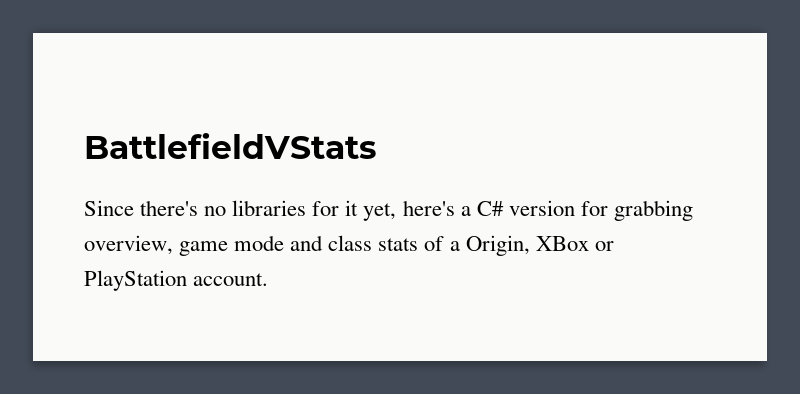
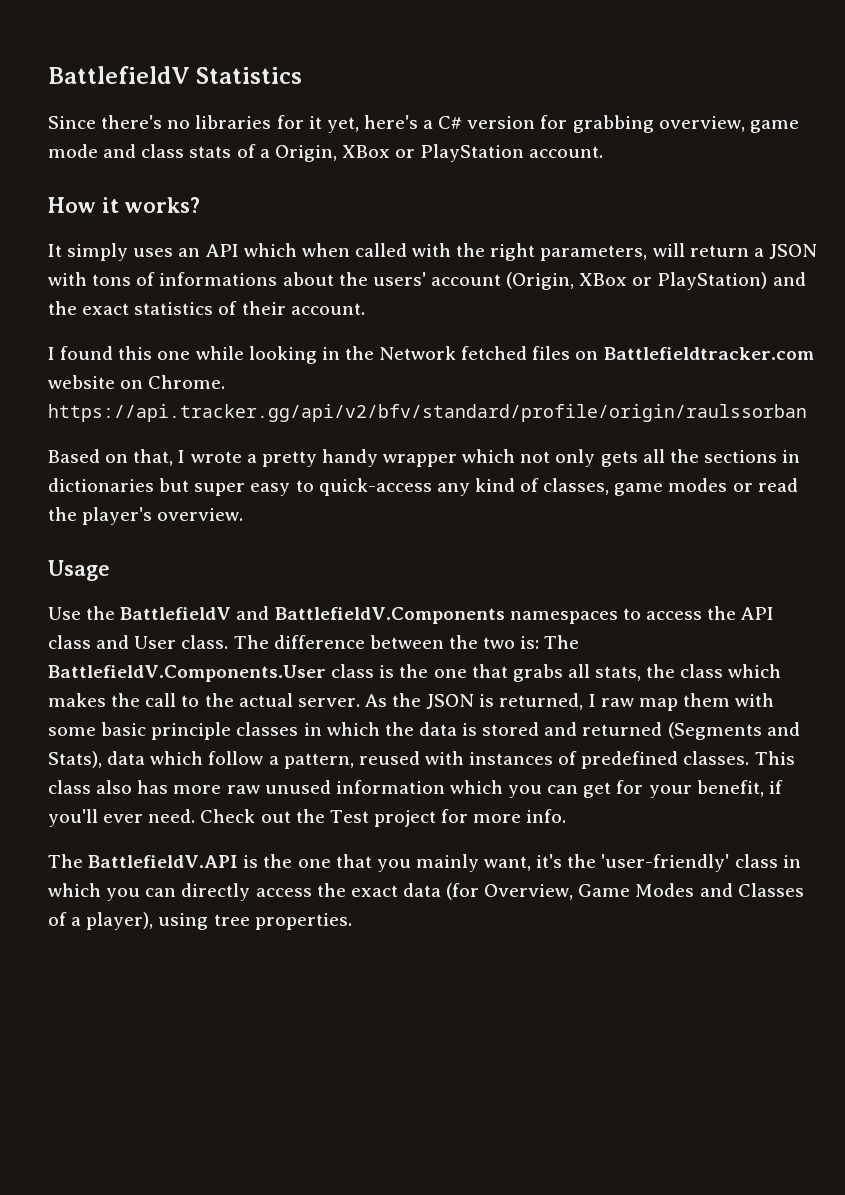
[84,133,377,159] BattlefieldVStats -> [48,66,303,84] BattlefieldV Statistics
(269, 279) none -> [48,197,200,213] [48,243,817,261] [48,272,806,290] [48,301,365,315] [48,346,814,364] [48,375,226,389] [48,404,807,422] [48,449,801,467] [48,478,798,496] [48,507,244,525] [48,560,110,581] [48,606,775,624] [48,635,580,649] [48,664,782,682] [48,693,775,711] [48,722,800,740] [48,751,795,769] [48,780,783,798] [48,809,567,827] [48,854,801,872] [48,883,804,901] [48,912,352,930] // How it works? // It simply uses an API which when called with the right parameters, will return a JSON with tons of informations about the users' account (Origin, XBox or PlayStation) and the exact statistics of their account. // I found this one while looking in the Network fetched files on Battlefieldtracker.com website on Chrome. https://api.tracker.gg/api/v2/bfv/standard/profile/origin/raulssorban // Based on that, I wrote a pretty handy wrapper which not only gets all the sections in dictionaries but super easy to quick-access any kind of classes, game modes or read the player's overview. // Usage // Use the BattlefieldV and BattlefieldV.Components namespaces to access the API class and User class. The difference between the two is: The BattlefieldV.Components.User class is the one that grabs all stats, the class which makes the call to the actual server. As the JSON is returned, I raw map them with some basic principle classes in which the data is stored and returned (Segments and Stats), data which follow a pattern, reused with instances of predefined classes. This class also has more raw unused information which you can get for your benefit, if you'll ever need. Check out the Test project for more info. // The BattlefieldV.API is the one that you mainly want, it's the 'user-friendly' class in which you can directly access the exact data (for Overview, Game Modes and Classes of a player), using tree properties.

